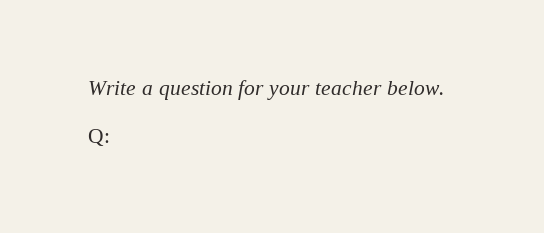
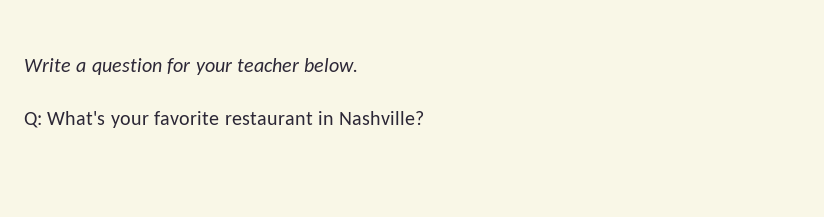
(110, 137) none -> [47,111,425,128] What's your favorite restaurant in Nashville?

